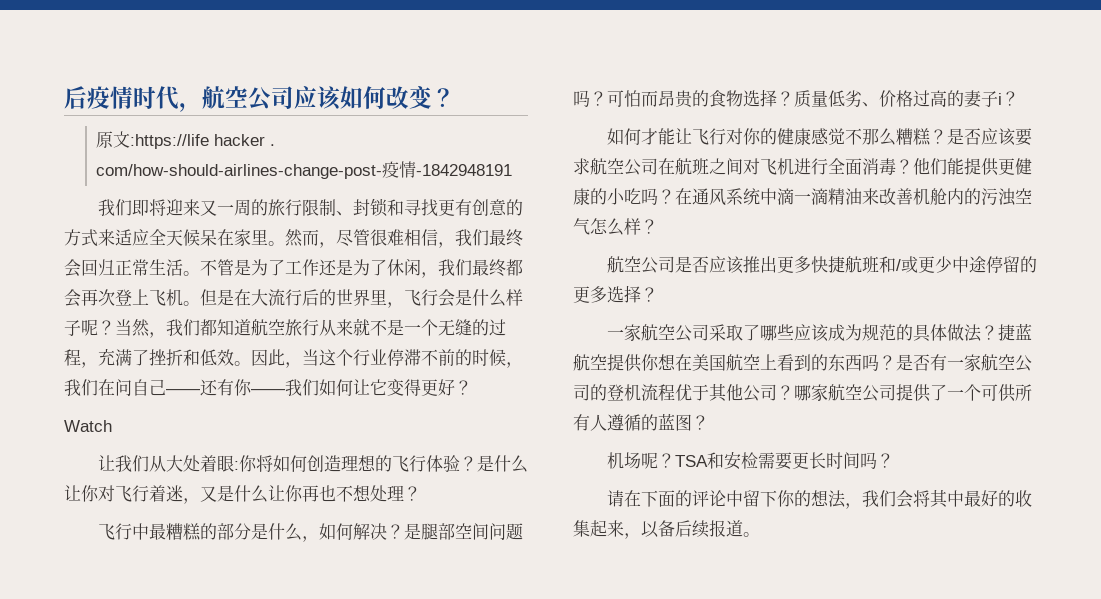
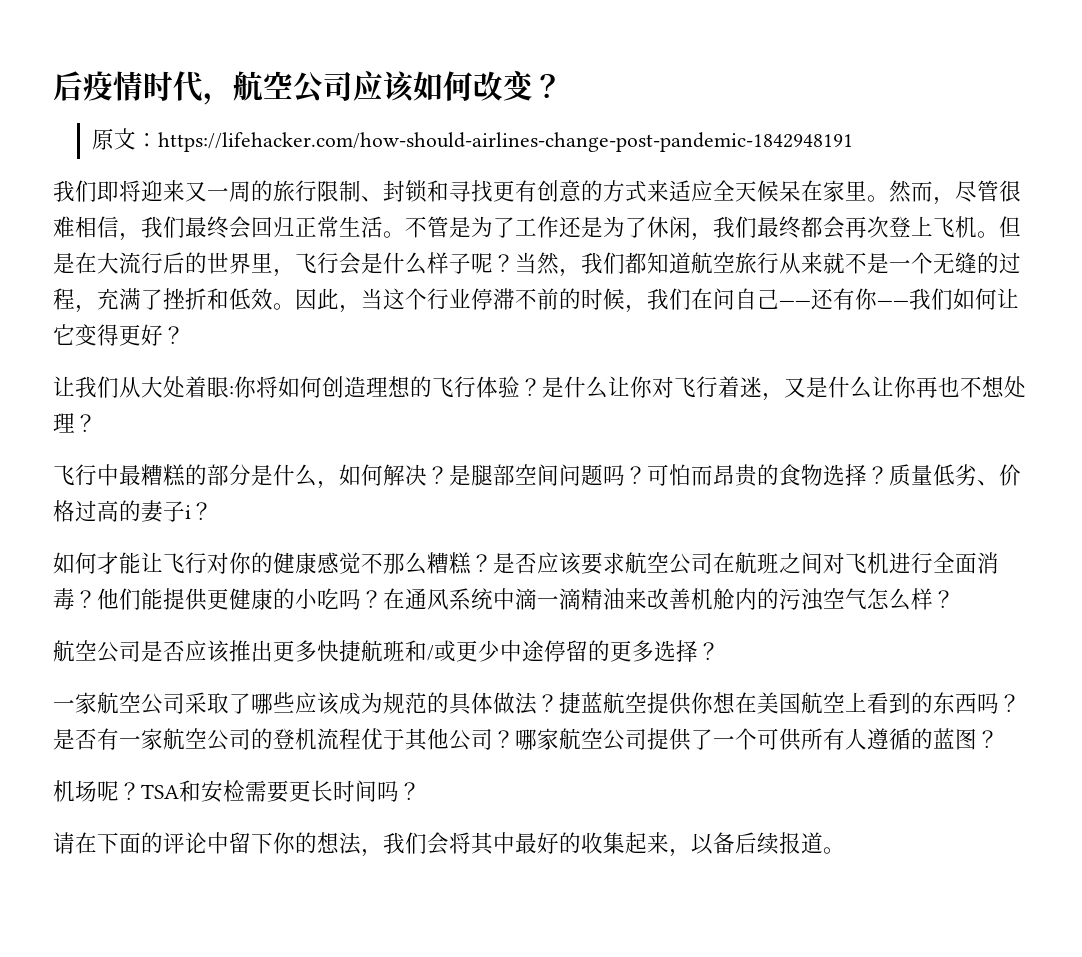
[130,134,276,149] [96,161,513,179] :https://life hacker . com/how-should-airlines-change-post-疫情-1842948191 -> [135,132,853,152] ：https://lifehacker.com/how-should-airlines-change-post-pandemic-1842948191
[64,420,112,432] // Watch -> (185, 335) none

